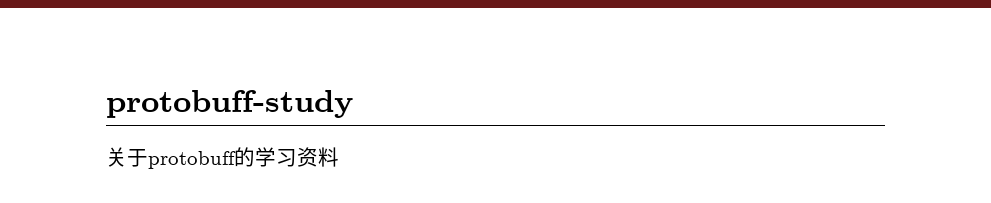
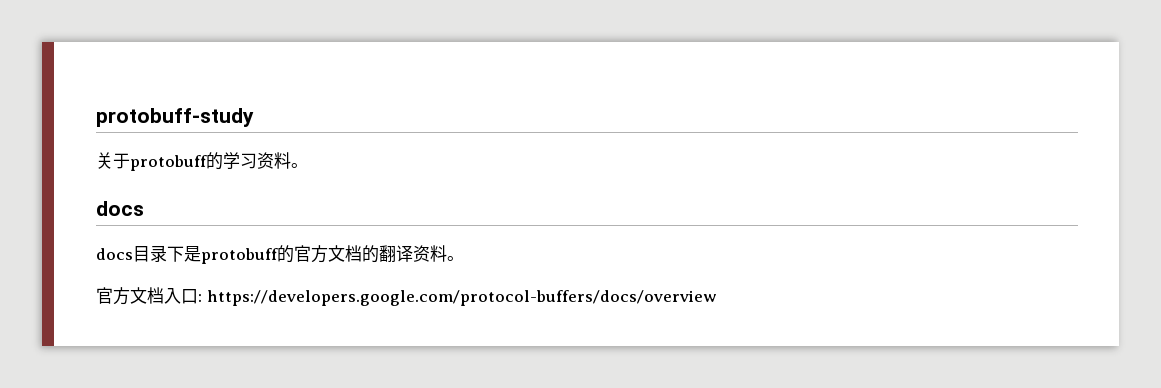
(339, 157) none -> [291,163,308,168] [96,201,144,216] [96,245,464,264] [96,287,717,306] 。 // docs // docs目录下是protobuff的官方文档的翻译资料。 // 官方文档入口: https://developers.google.com/protocol-buffers/docs/overview

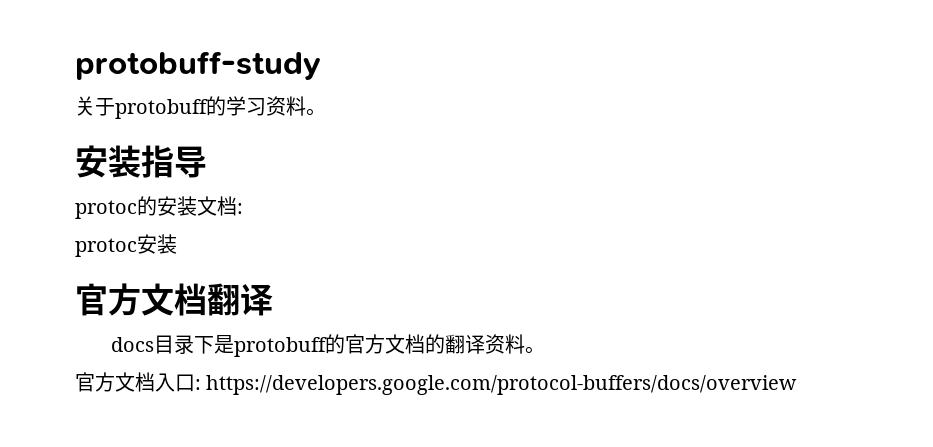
[96,201,144,216] docs -> [75,145,207,178] [75,196,243,219] [75,234,177,257] [75,283,273,316] 安装指导 // protoc的安装文档: // protoc安装 // 官方文档翻译

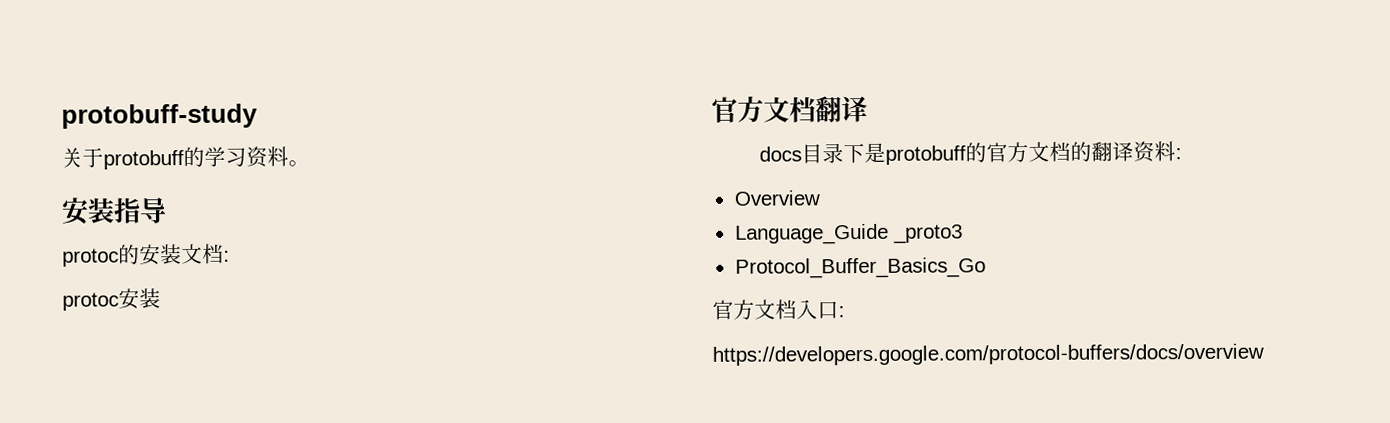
[524,346,545,354] 。 -> [1175,148,1183,160] [733,190,820,206] [734,223,963,245] [734,257,986,279] : // Overview // Language_Guide _proto3 // Protocol_Buffer_Basics_Go
(201, 384) none -> (845, 312) //

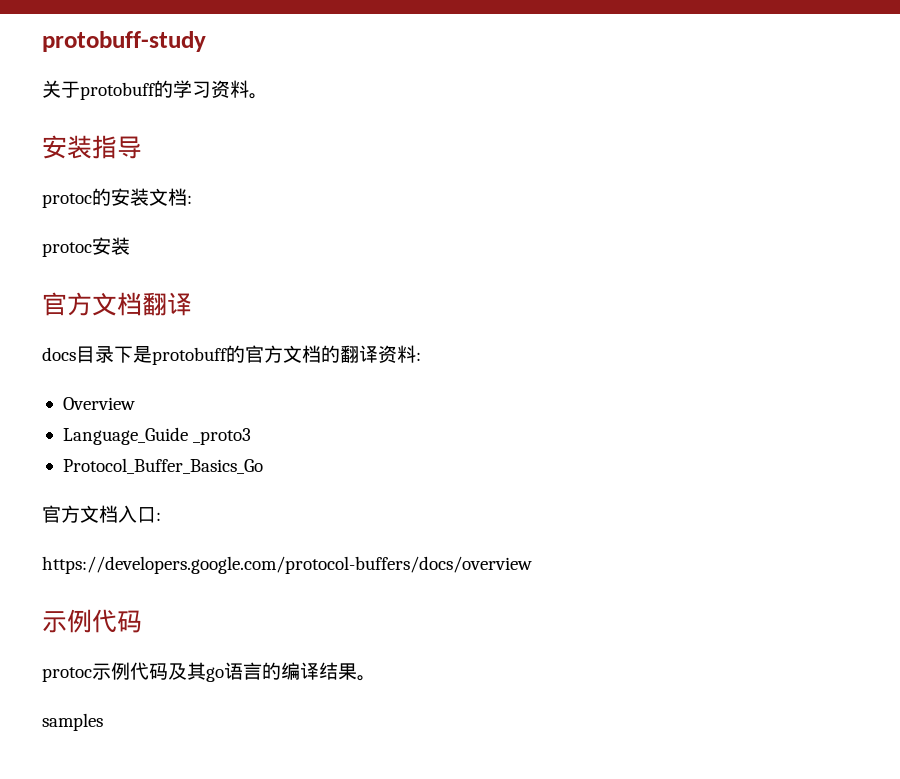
(1264, 354) none -> [42,609,142,633] [42,662,376,682] [42,713,103,731] // 示例代码 // protoc示例代码及其go语言的编译结果。 // samples

